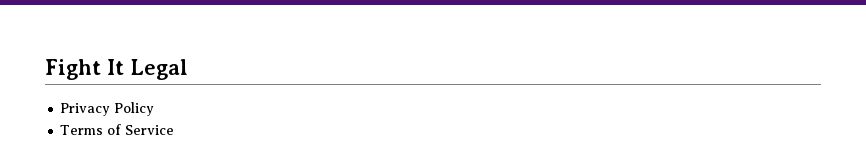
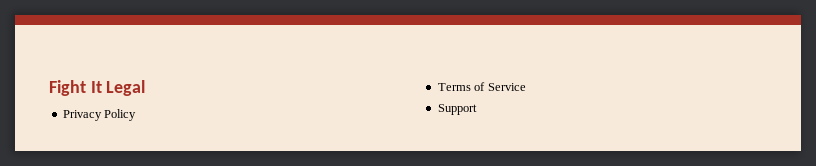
(175, 130) none -> [437,104,477,115] // Support

